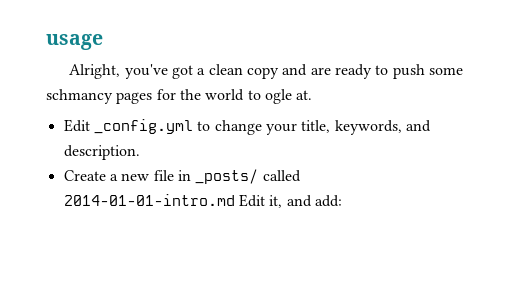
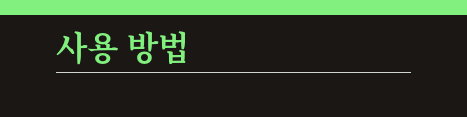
[46,33,103,50] [69,64,463,79] [46,89,313,104] [63,119,431,135] [63,145,140,160] [63,169,301,184] [63,194,342,208] usage // Alright, you've got a clean copy and are ready to push some schmancy pages for the world to ogle at. // Edit _config.yml to change your title, keywords, and description. // Create a new file in _posts/ called 2014-01-01-intro.md Edit it, and add: -> [56,31,189,65] 사용 방법

